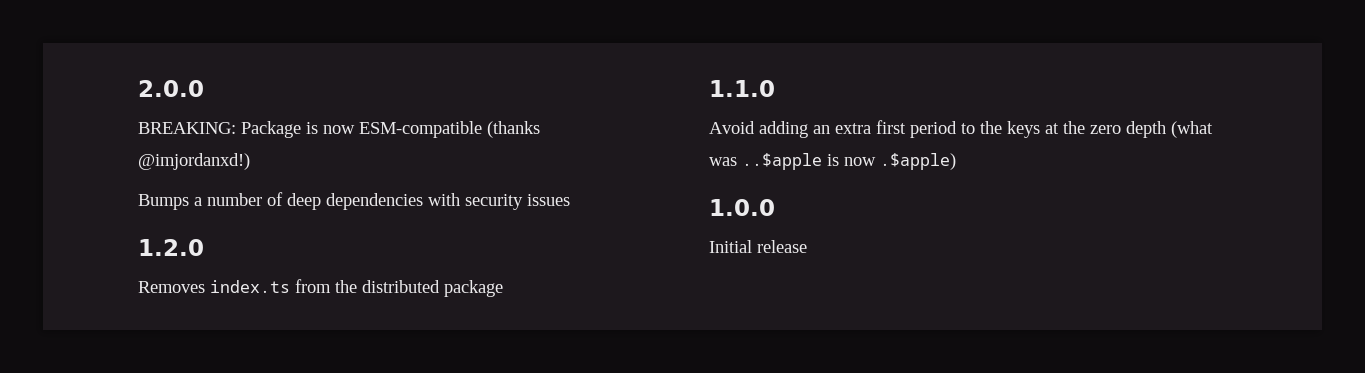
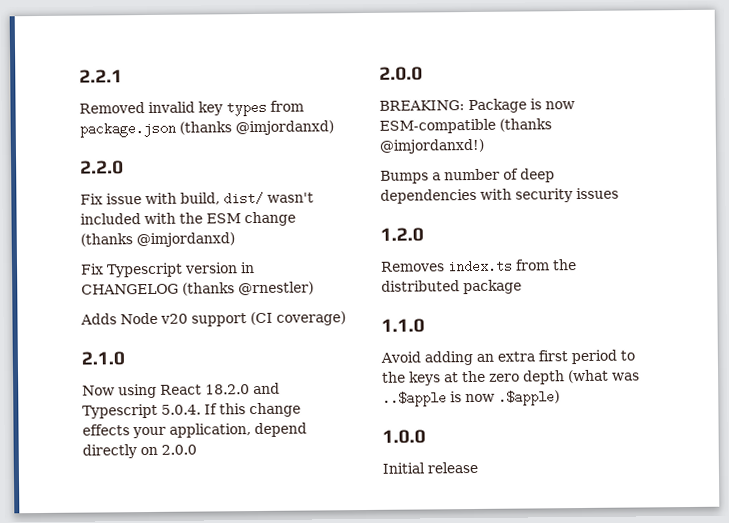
(138, 88) none -> [79,69,123,83] [79,100,304,117] [79,120,334,138] [80,160,124,175] [80,191,314,206] [80,211,296,227] [80,232,235,248] [81,262,255,278] [81,281,314,296] [80,311,346,327] [81,351,125,366] [82,382,280,399] [82,402,301,419] [82,422,307,439] [82,444,197,459] 2.2.1 // Removed invalid key types from package.json (thanks @imjordanxd) // 2.2.0 // Fix issue with build, dist/ wasn't included with the ESM change (thanks @imjordanxd) // Fix Typescript version in CHANGELOG (thanks @rnestler) // Adds Node v20 support (CI coverage) // 2.1.0 // Now using React 18.2.0 and Typescript 5.0.4. If this change effects your application, depend directly on 2.0.0 //

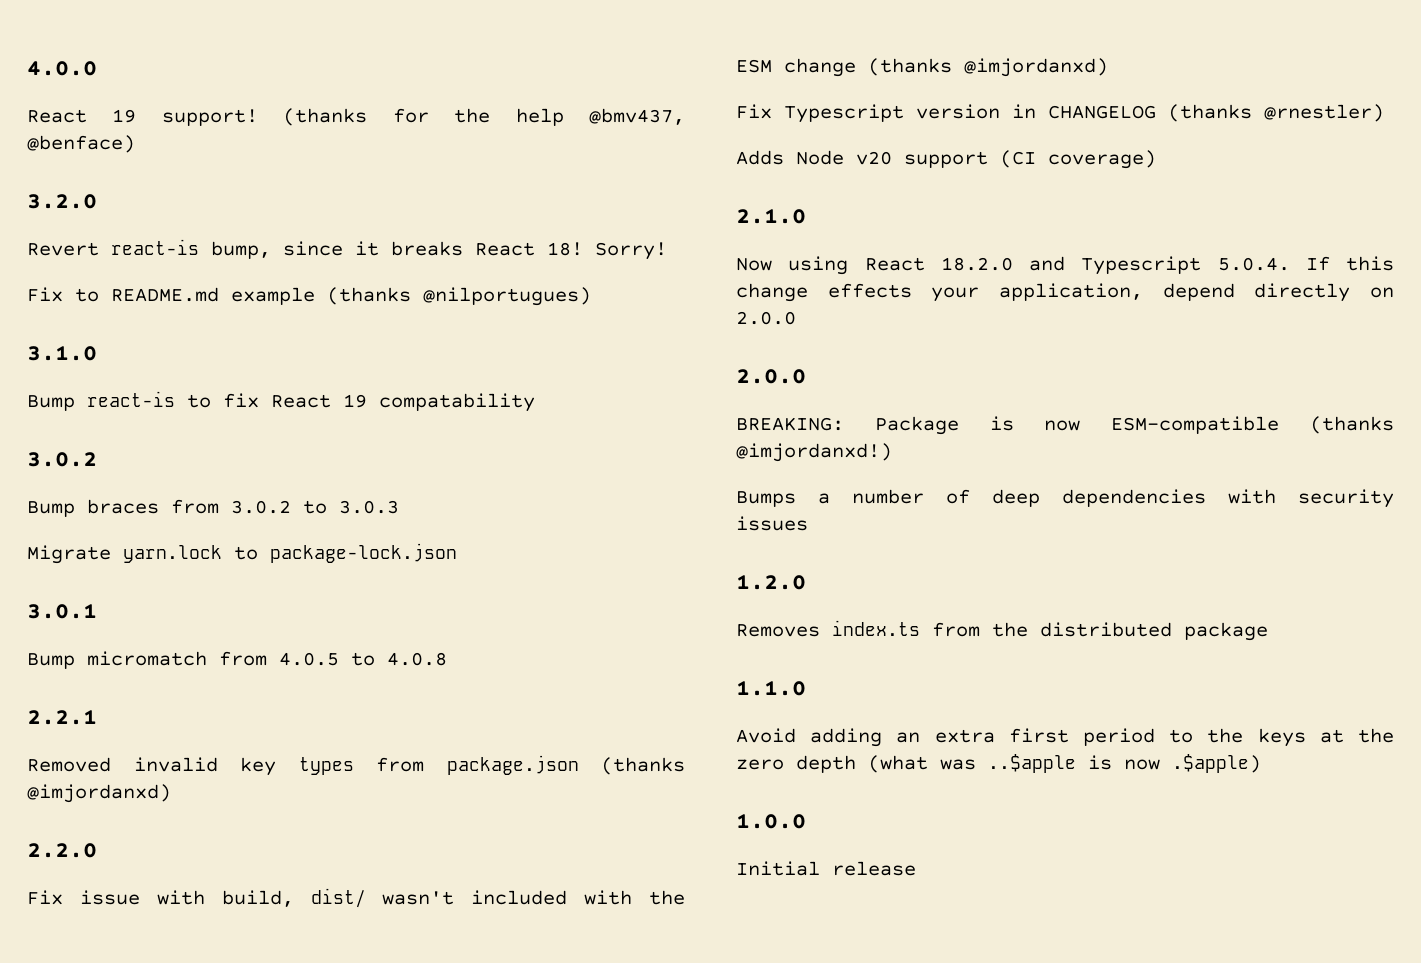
(79, 76) none -> [27,61,97,76] [27,108,686,126] [27,135,135,153] [27,194,97,209] [27,239,667,260] [27,287,591,306] [27,345,97,361] [27,391,535,412] [27,452,97,467] [27,499,399,517] [27,543,457,564] [27,603,97,619] [27,651,447,669] 4.0.0 // React 19 support! (thanks for the help @bmv437, @benface) // 3.2.0 // Revert react-is bump, since it breaks React 18! Sorry! // Fix to README.md example (thanks @nilportugues) // 3.1.0 // Bump react-is to fix React 19 compatability // 3.0.2 // Bump braces from 3.0.2 to 3.0.3 // Migrate yarn.lock to package-lock.json // 3.0.1 // Bump micromatch from 4.0.5 to 4.0.8 //

